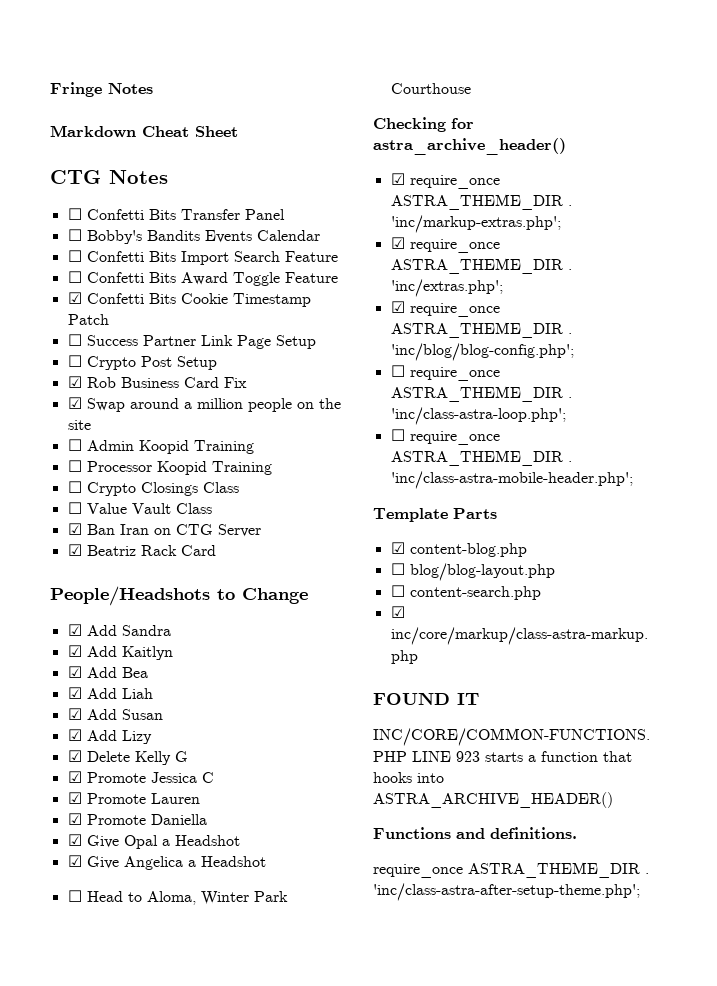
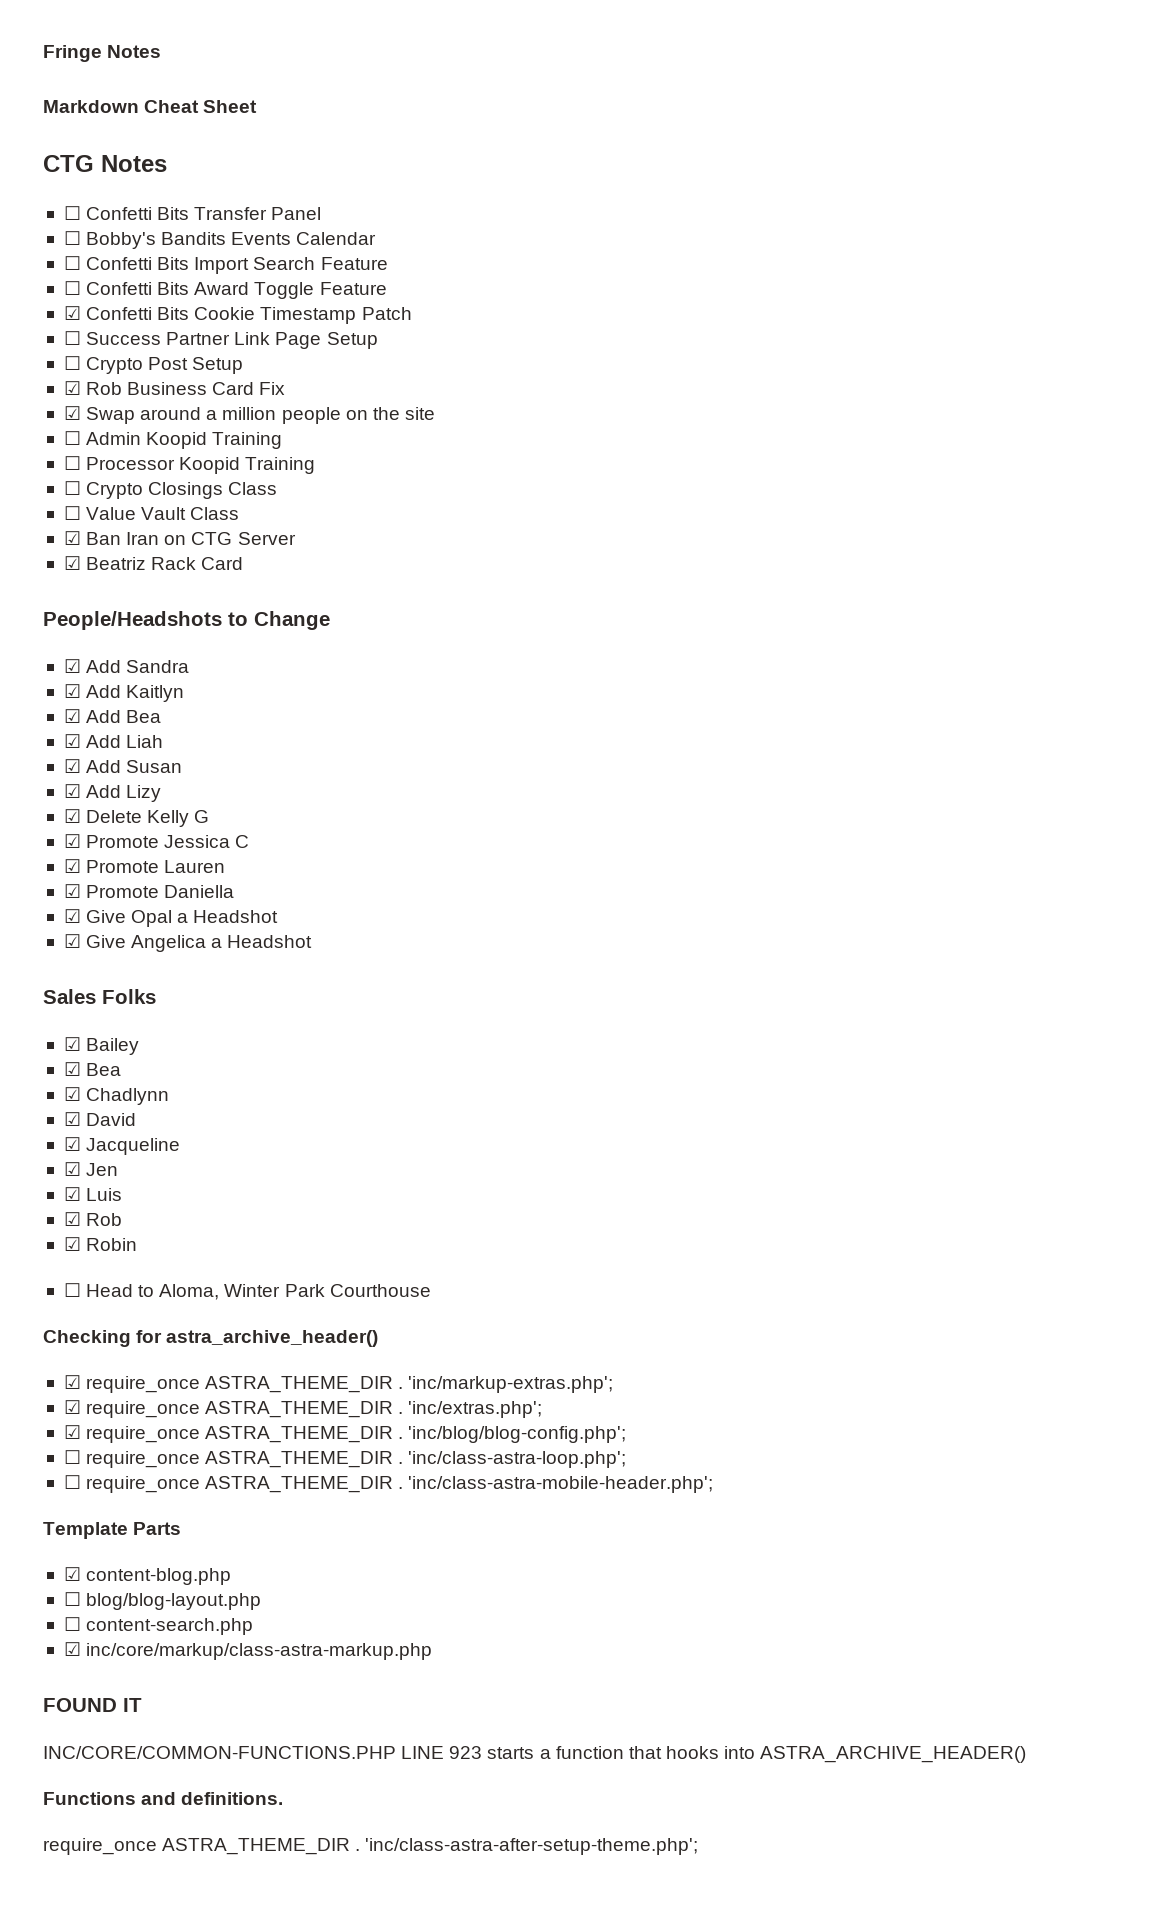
(266, 861) none -> [43,989,156,1004] [63,1037,140,1055] [63,1062,122,1076] [63,1087,170,1105] [63,1112,137,1126] [63,1137,181,1155] [63,1162,119,1176] [63,1187,123,1201] [63,1212,123,1226] [63,1237,138,1251] // Sales Folks // ☑ Bailey // ☑ Bea // ☑ Chadlynn // ☑ David // ☑ Jacqueline // ☑ Jen // ☑ Luis // ☑ Rob // ☑ Robin

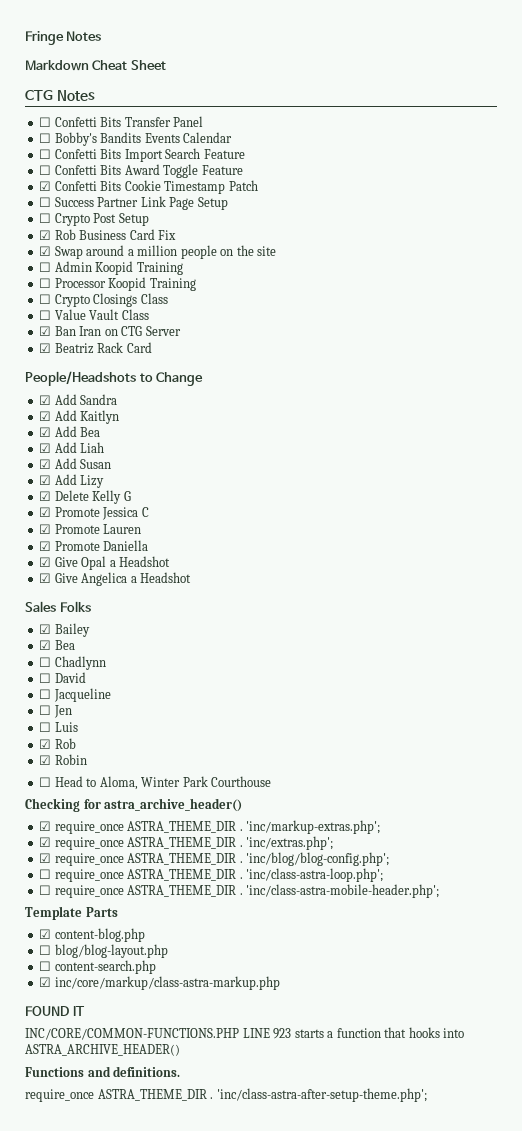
[63,1087,81,1101] ☑ -> [39,657,52,667] ☐
[63,1112,81,1126] ☑ -> [39,673,52,683] ☐
[63,1137,81,1151] ☑ -> [39,689,52,699] ☐
[63,1162,81,1176] ☑ -> [39,705,52,715] ☐
[63,1187,81,1201] ☑ -> [39,722,52,732] ☐

